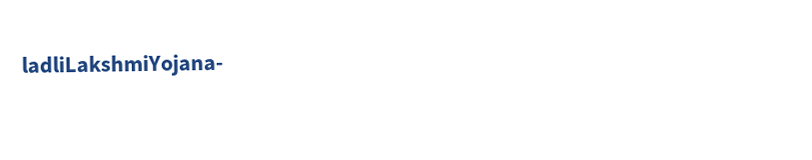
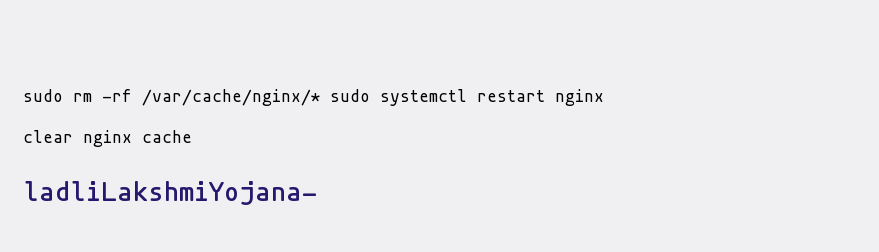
(21, 65) none -> [23,89,604,106] [23,130,192,147] sudo rm -rf /var/cache/nginx/* sudo systemctl restart nginx // clear nginx cache //

